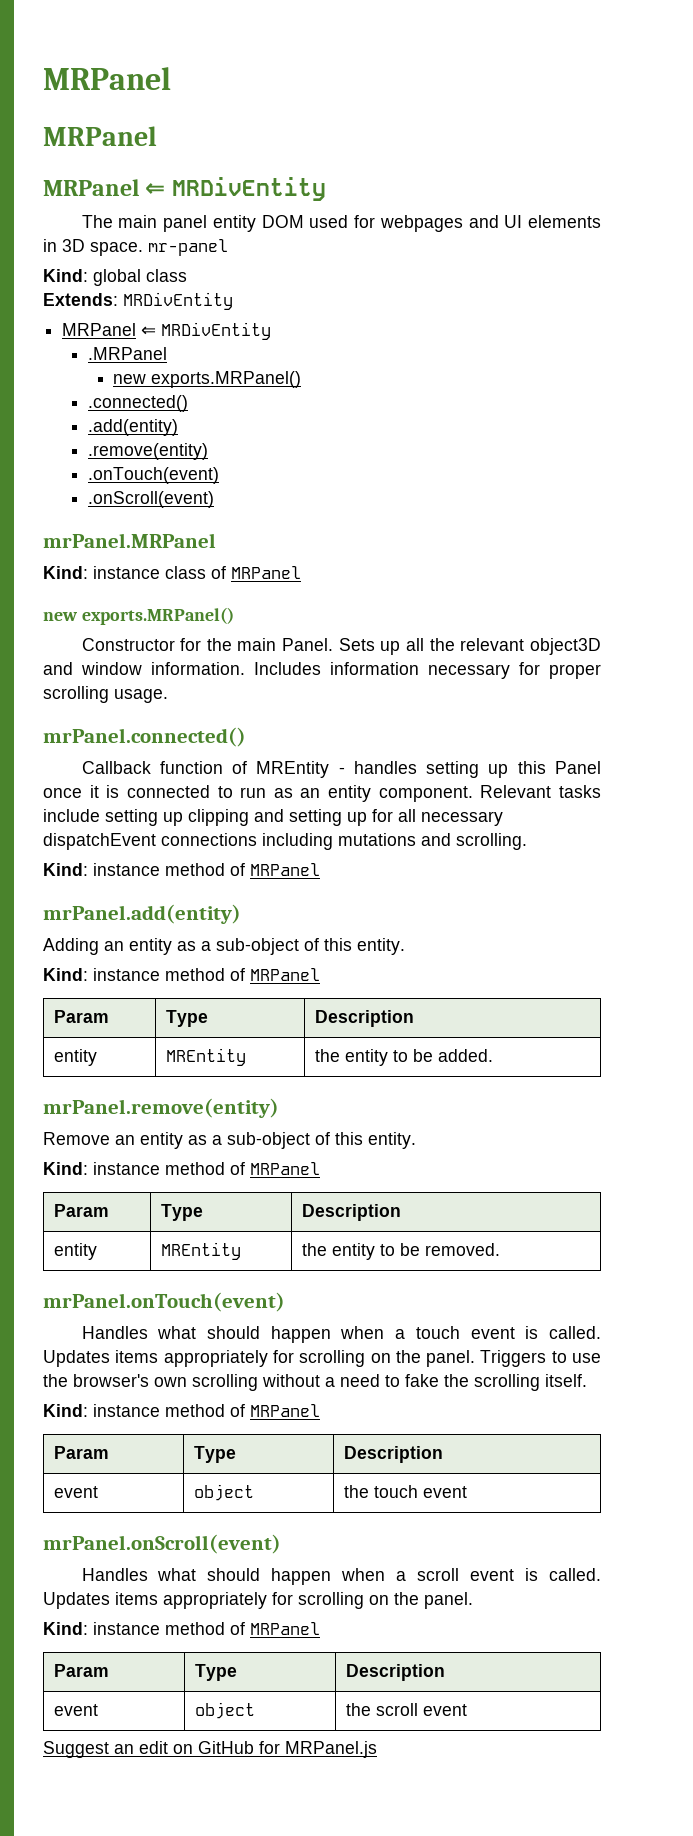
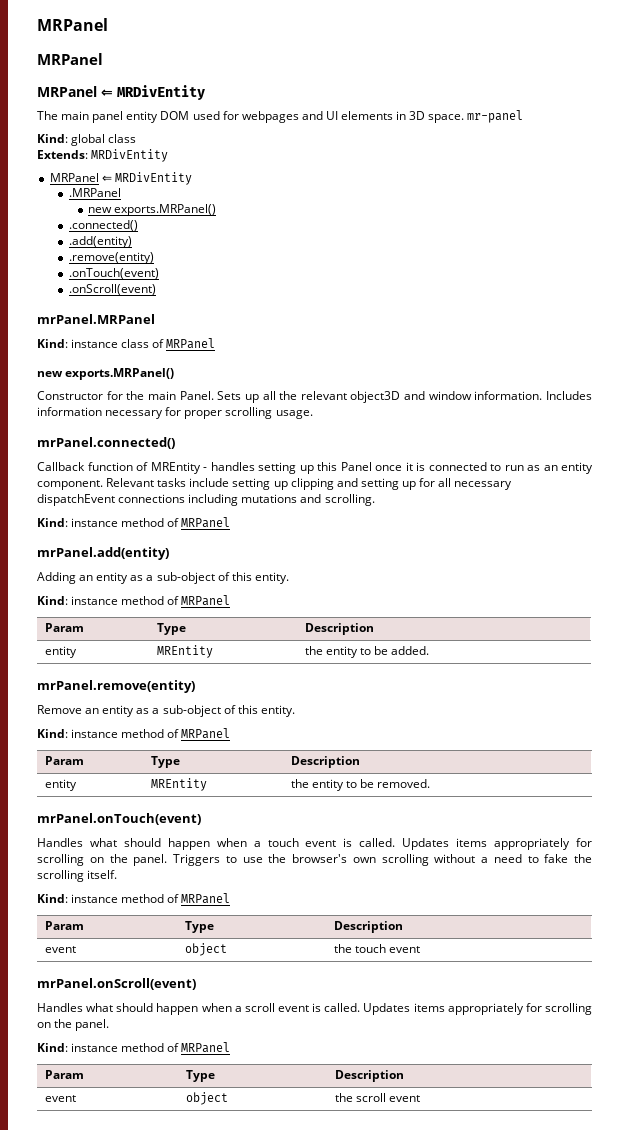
[43,1741,377,1758] // Suggest an edit on GitHub for MRPanel.js -> (421, 1098) none

